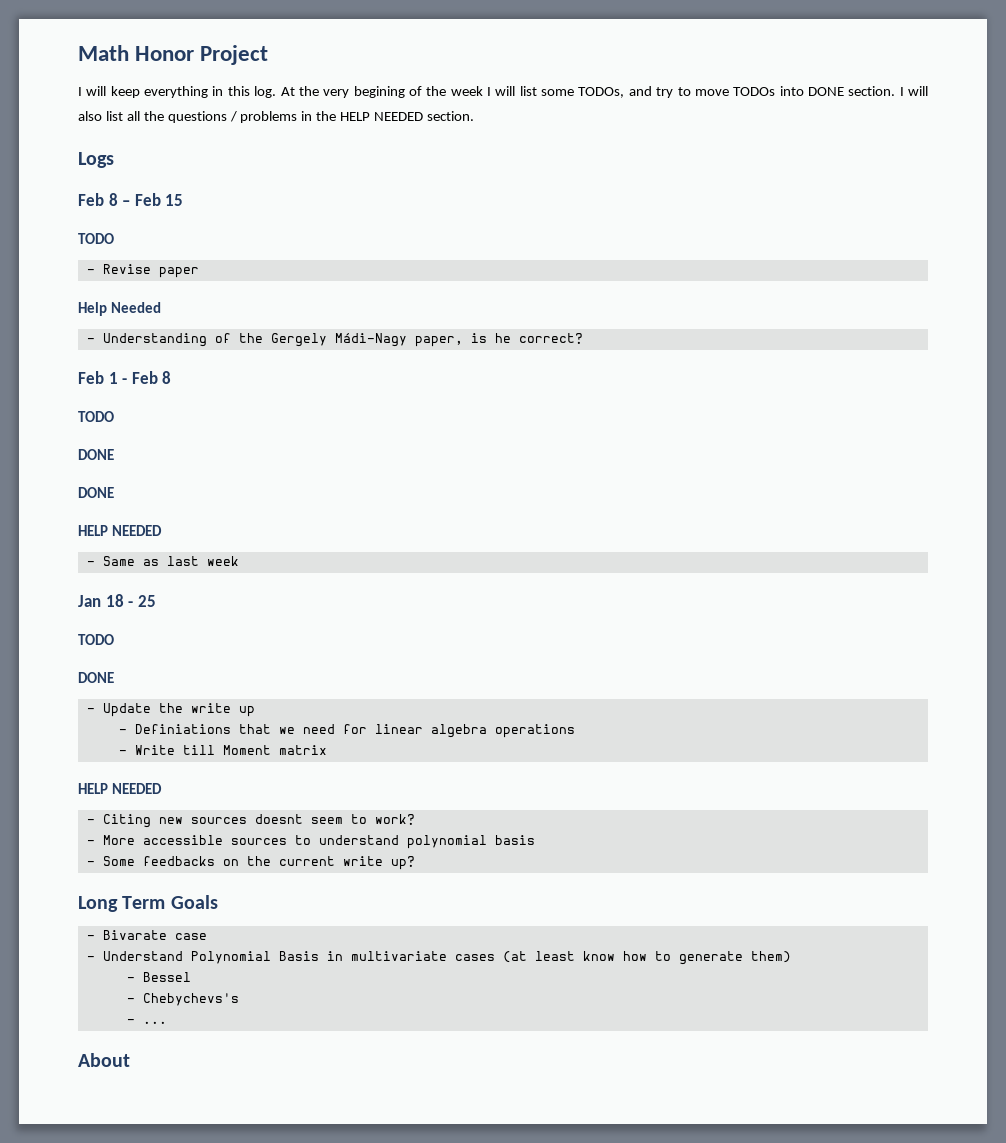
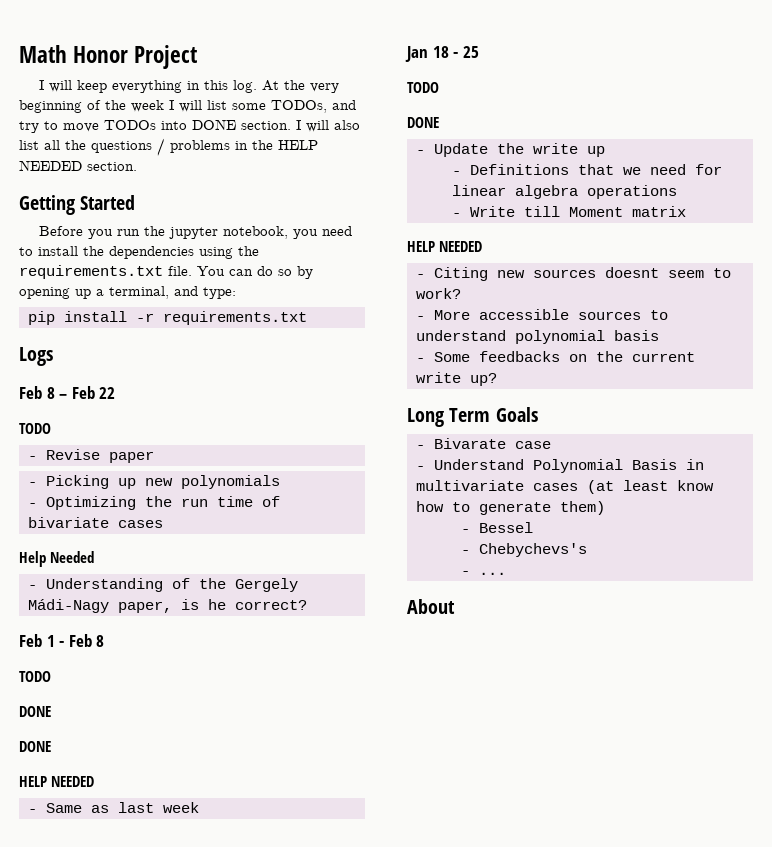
[353,86,405,98] begining -> [19,100,82,113] beginning
(475, 116) none -> [19,195,136,215] [38,226,352,239] [19,246,259,259] [19,265,313,279] [19,286,236,299] [28,311,307,325] // Getting Started // Before you run the jupyter notebook, you need to install the dependencies using the requirements.txt file. You can do so by opening up a terminal, and type: // pip install -r requirements.txt
[165,194,184,206] 15 -> [99,387,116,399] 22
(199, 272) none -> [28,475,280,489] [28,496,280,510] [28,517,163,528] // - Picking up new polynomials // - Optimizing the run time of bivariate cases
[134,724,231,734] Definiations -> [470,164,569,175] Definitions

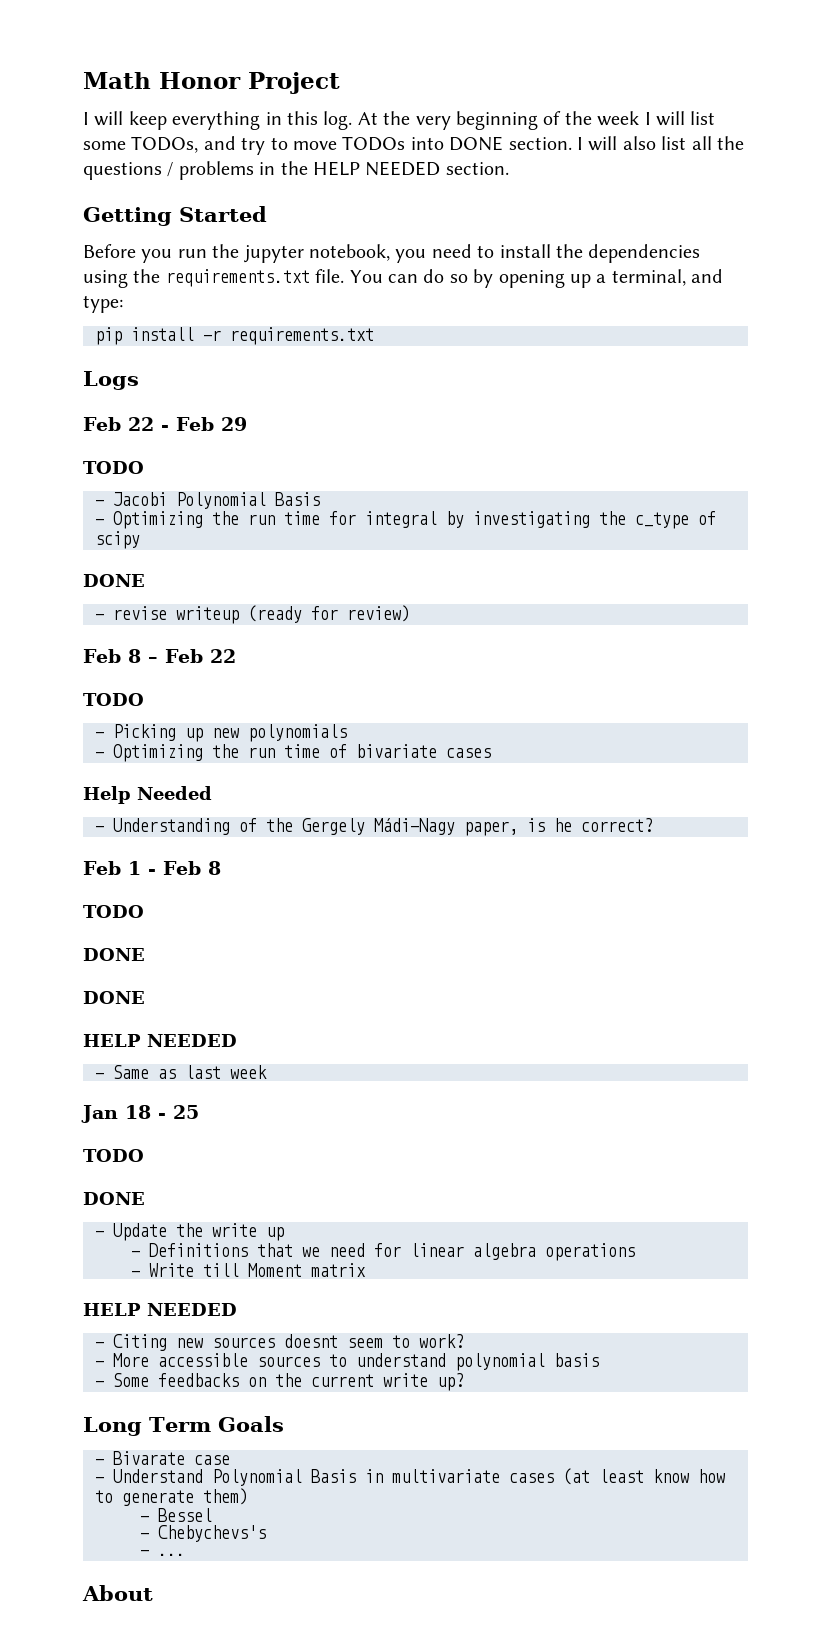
(53, 356) none -> [83,417,247,431] [83,461,144,474] [95,492,320,509] [95,511,716,529] [95,531,140,549] [83,574,145,587] [95,605,410,624] // Feb 22 - Feb 29 // TODO // - Jacobi Polynomial Basis // - Optimizing the run time for integral by investigating the c_type of scipy // DONE // - revise writeup (ready for review)
[28,449,154,463] // - Revise paper -> (144, 699) none

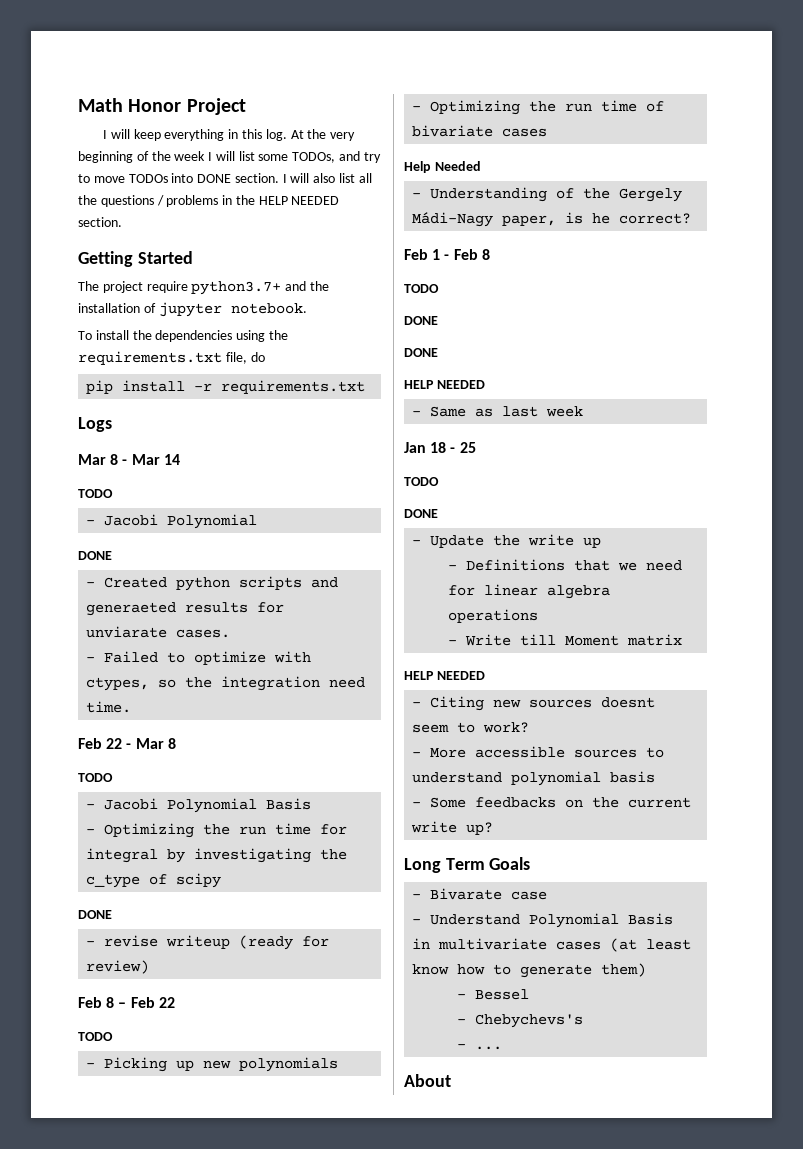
[83,244,495,263] Before you run the jupyter notebook, you need to -> [78,281,329,295] [78,302,307,317] [78,331,92,340] The project require python3.7+ and the installation of jupyter notebook. // To
[315,269,724,288] [83,295,123,313] file. You can do so by opening up a terminal, and type: -> [225,352,265,364] file, do
(139, 380) none -> [78,454,180,465] [78,489,113,498] [86,514,258,529] [78,551,112,560] [86,576,339,591] [86,602,285,616] [86,626,231,638] [86,651,312,665] [86,676,366,691] [86,701,132,713] // Mar 8 - Mar 14 // TODO // - Jacobi Polynomial // DONE // - Created python scripts and generaeted results for unviarate cases. // - Failed to optimize with ctypes, so the integration need time.
[175,417,247,431] Feb 29 -> [135,738,176,749] Mar 8

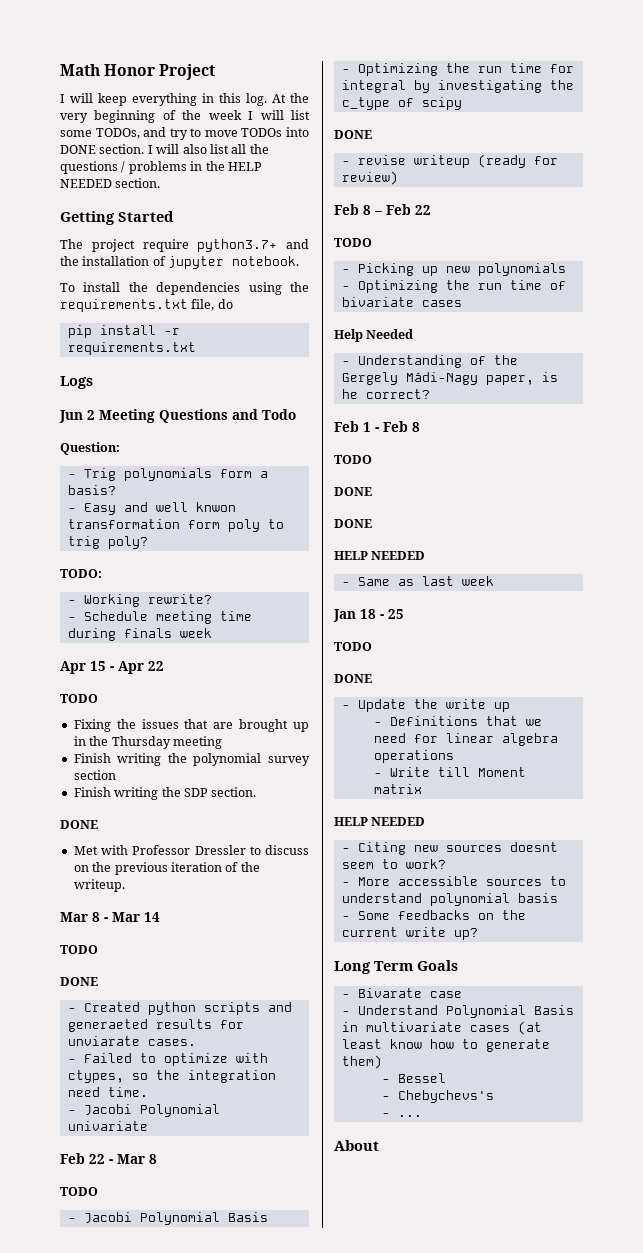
(112, 424) none -> [59,409,296,423] [60,442,120,455] [67,468,268,481] [67,485,116,495] [67,502,236,515] [67,519,284,532] [67,536,148,549] [60,569,102,578] [67,594,212,607] [67,611,252,624] [67,628,212,641] [60,661,164,674] [60,694,98,703] [73,719,309,732] [73,736,222,749] [73,753,310,766] [73,770,116,780] [73,787,257,800] [60,820,98,829] [73,845,309,855] [73,862,260,875] [73,879,125,892] // Jun 2 Meeting Questions and Todo // Question: // - Trig polynomials form a basis? // - Easy and well knwon transformation form poly to trig poly? // TODO: // - Working rewrite? // - Schedule meeting time during finals week // Apr 15 - Apr 22 // TODO // Fixing the issues that are brought up in the Thursday meeting // Finish writing the polynomial survey section // Finish writing the SDP section. // DONE // Met with Professor Dressler to discuss on the previous iteration of the writeup.
[86,514,258,529] // - Jacobi Polynomial -> (98, 949) none
(132, 707) none -> [67,1104,220,1117] [67,1121,148,1131] // - Jacobi Polynomial univariate

